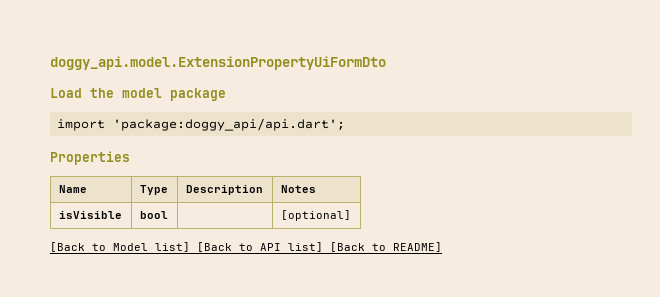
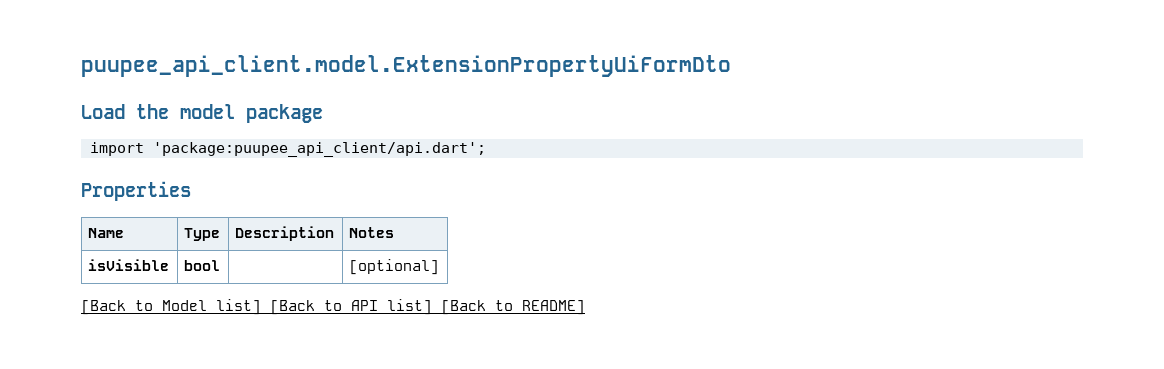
[50,56,386,70] doggy_api.model.ExtensionPropertyUiFormDto -> [81,55,731,77] puupee_api_client.model.ExtensionPropertyUiFormDto
[112,118,345,131] 'package:doggy_api/api.dart'; -> [153,142,486,157] 'package:puupee_api_client/api.dart';

